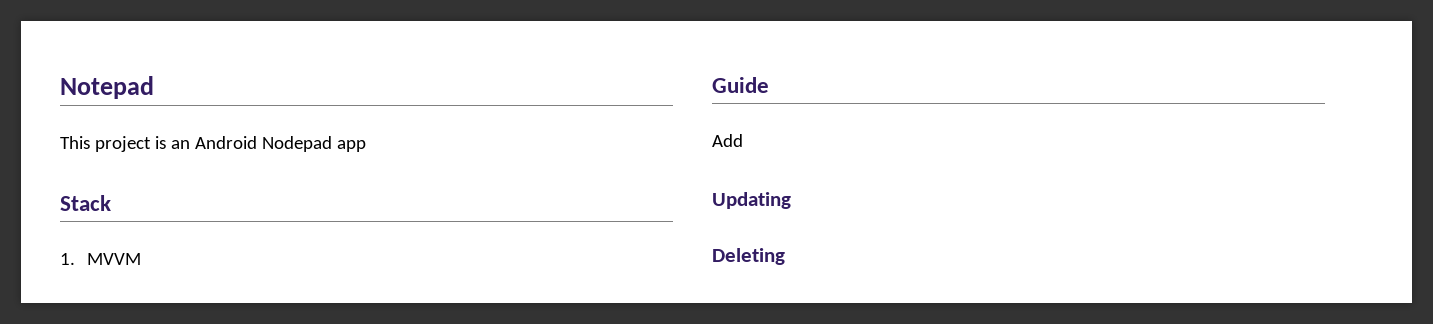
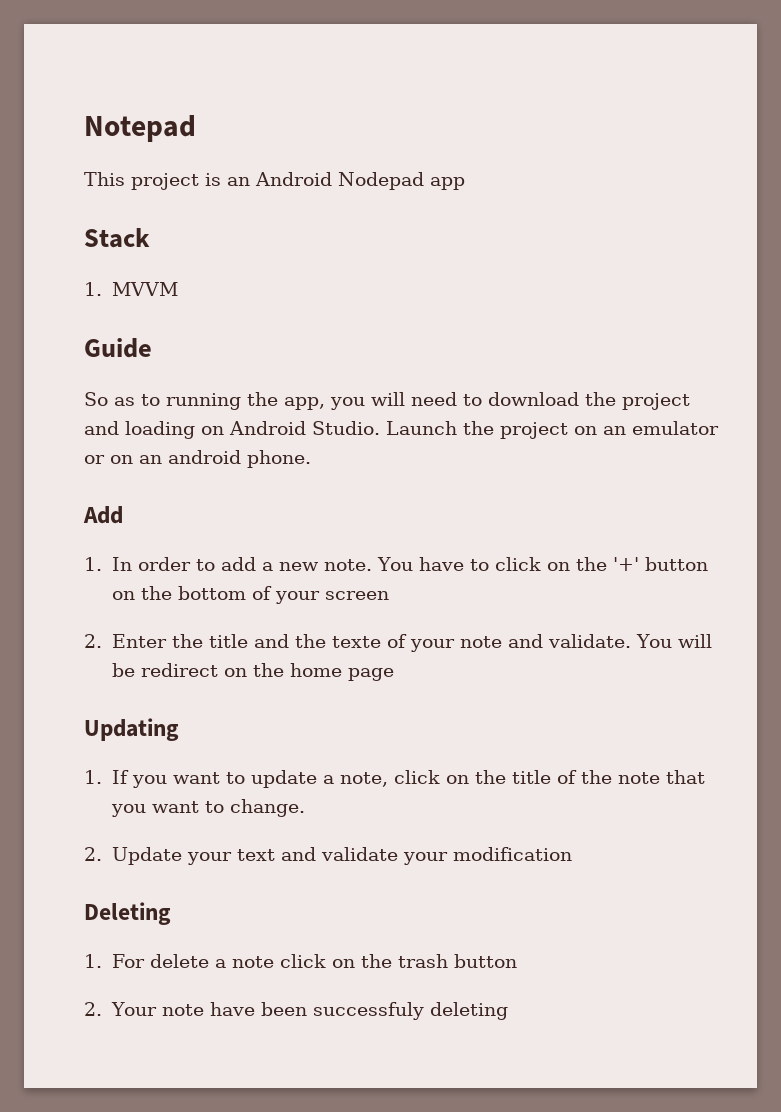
[712,134,743,147] [712,192,791,209] [712,248,785,265] Add // Updating // Deleting -> [84,392,690,410] [84,421,719,439] [84,450,311,468] [83,506,123,524] [84,557,709,571] [111,586,389,604] [84,634,713,652] [111,663,394,681] [84,718,179,741] [84,770,705,788] [110,799,305,817] [84,847,572,865] [84,902,171,925] [84,954,518,968] [84,1002,509,1020] So as to running the app, you will need to download the project and loading on Android Studio. Launch the project on an emulator or on an android phone. // Add // 1. In order to add a new note. You have to click on the '+' button on the bottom of your screen // 2. Enter the title and the texte of your note and validate. You will be redirect on the home page // Updating // 1. If you want to update a note, click on the title of the note that you want to change. // 2. Update your text and validate your modification // Deleting // 1. For delete a note click on the trash button // 2. Your note have been successfuly deleting

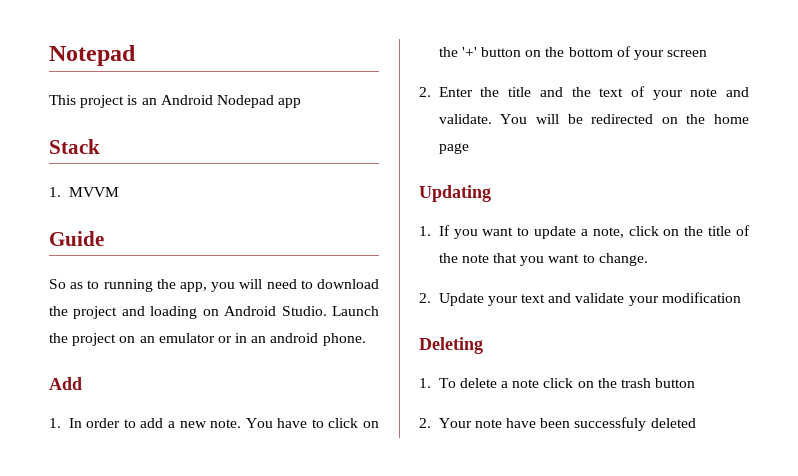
[110,455,133,464] on -> [235,333,248,343] in
[331,636,381,648] texte -> [599,88,624,97] text
[140,663,218,677] redirect -> [591,114,654,124] redirected
[111,954,146,968] For -> [438,378,456,388] To
[430,1002,509,1020] deleting -> [650,418,696,428] deleted

